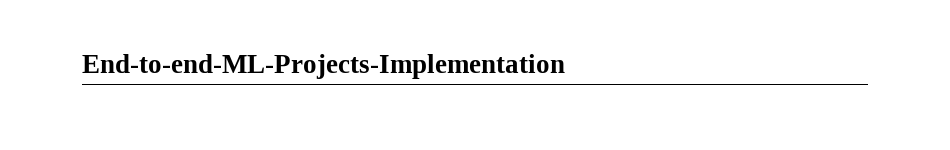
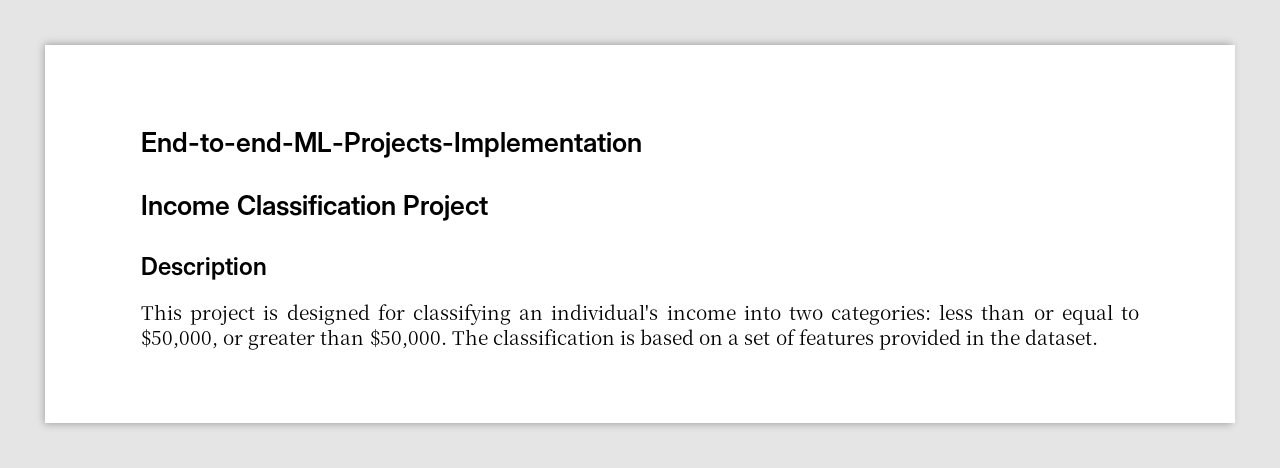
(565, 66) none -> [141,195,489,221] [141,257,267,280] [141,304,1139,325] [141,329,1099,350] // Income Classification Project // Description // This project is designed for classifying an individual's income into two categories: less than or equal to $50,000, or greater than $50,000. The classification is based on a set of features provided in the dataset.

